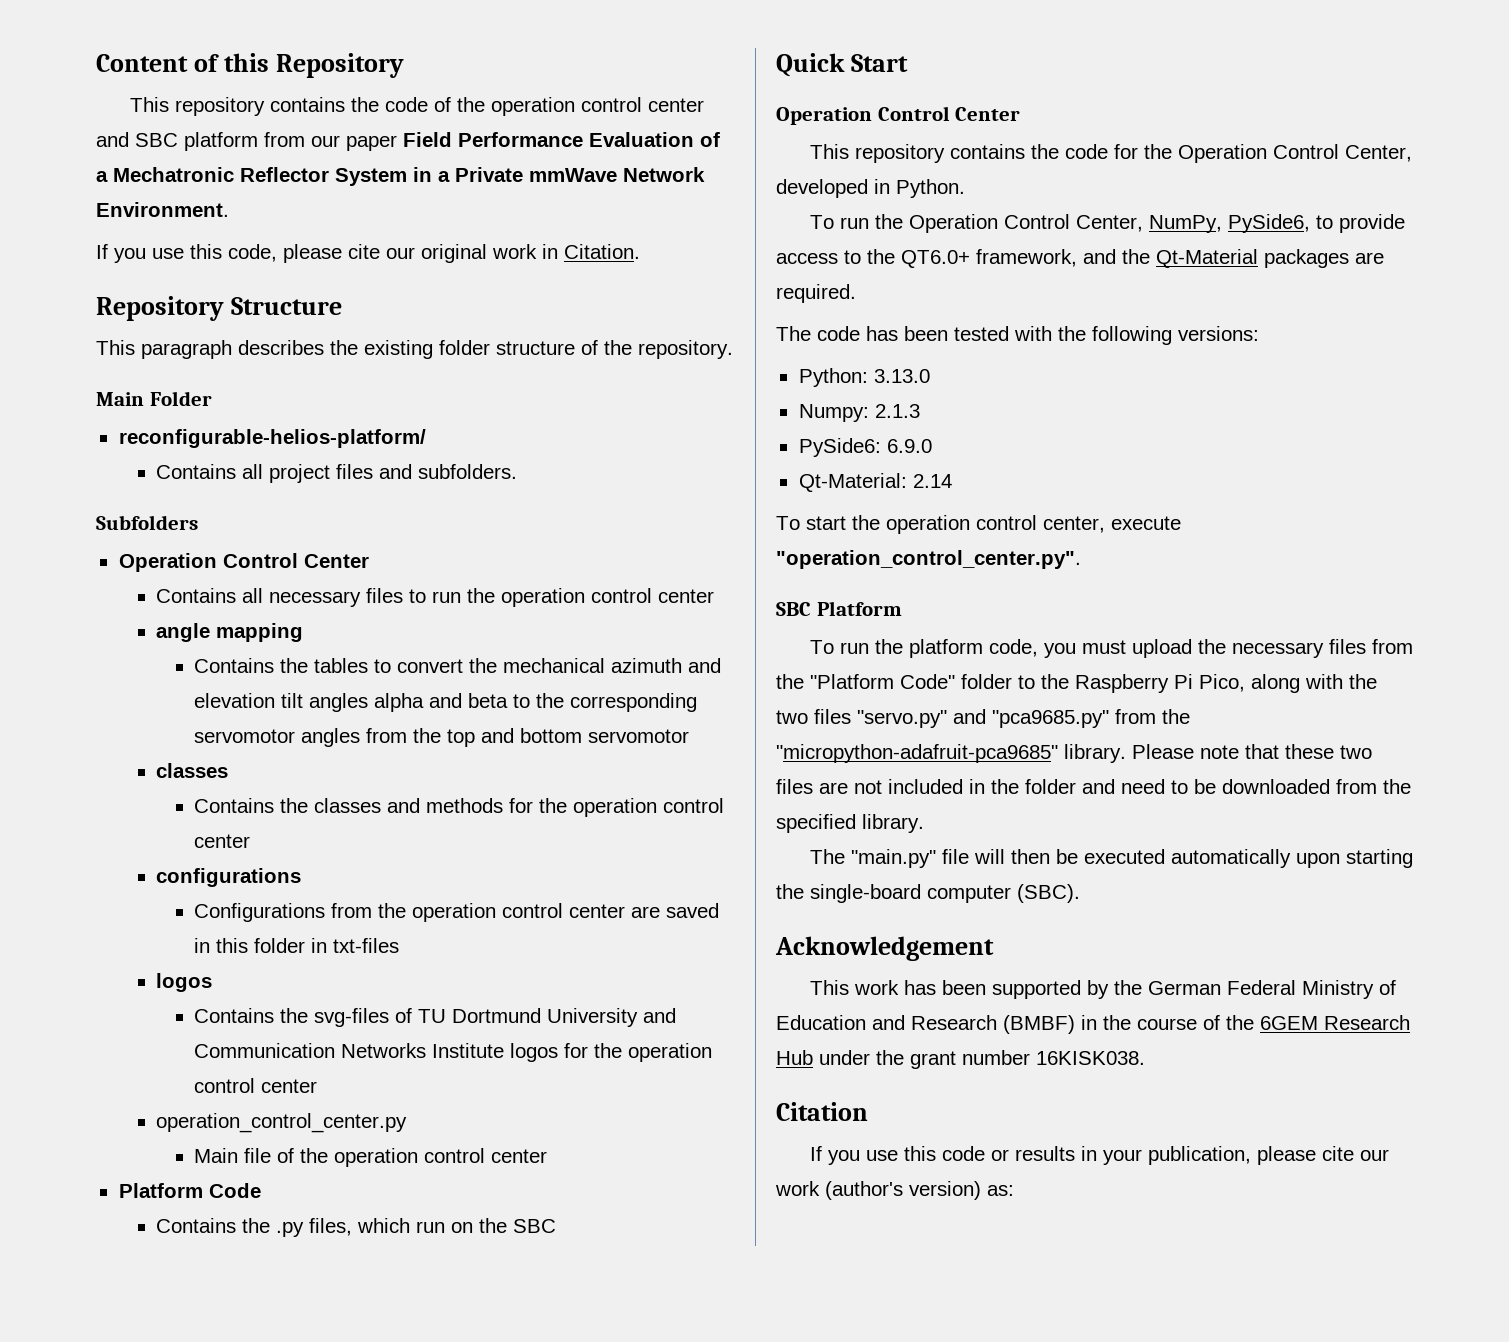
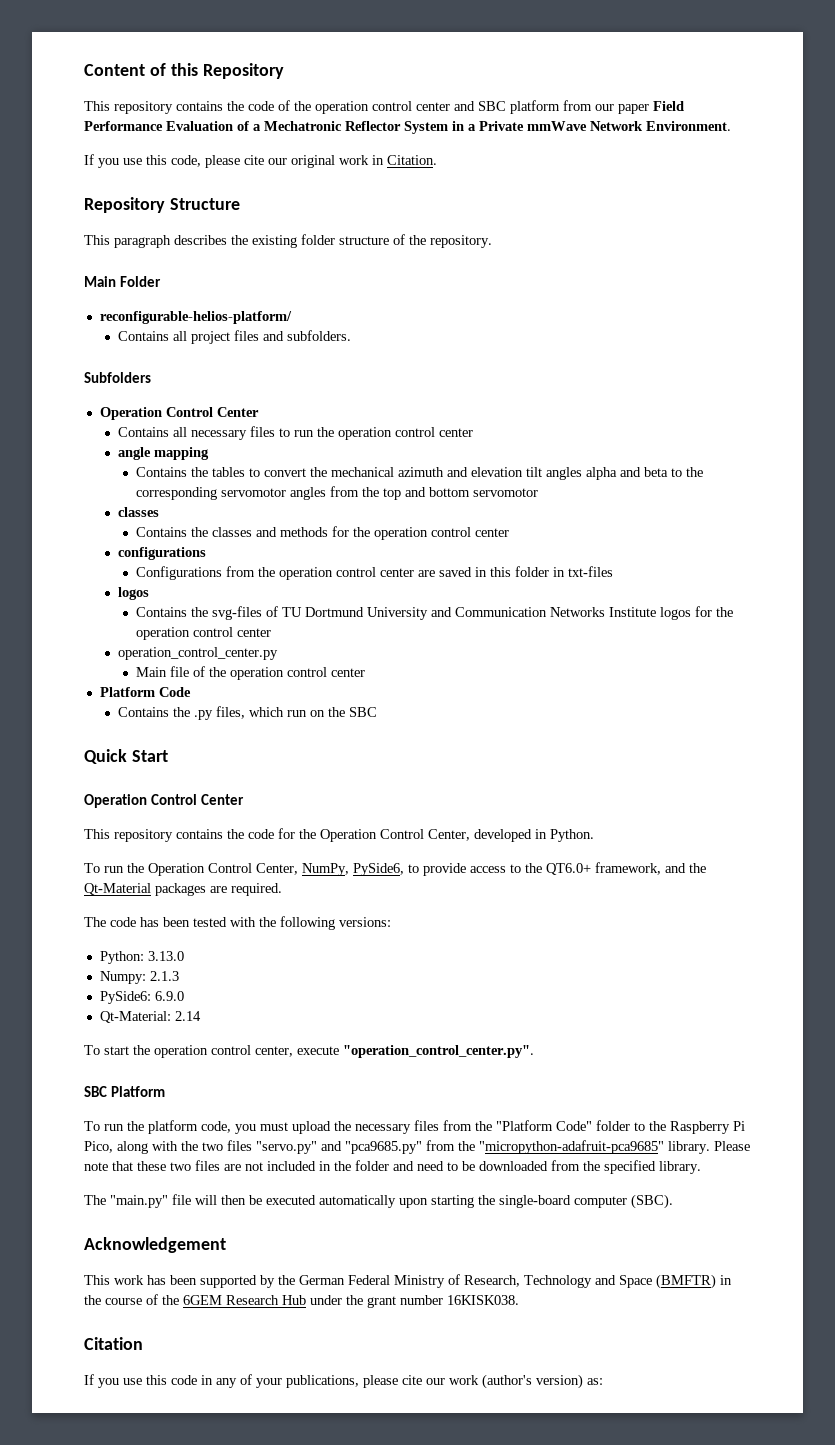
[776,1015,1075,1034] Education and Research (BMBF) -> [464,1274,716,1289] Research, Technology and Space (BMFTR)
[990,1146,1251,1165] or results in your publication, -> [201,1374,359,1388] in any of your publications,

